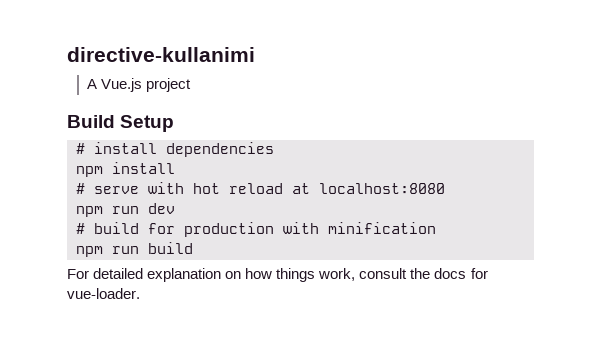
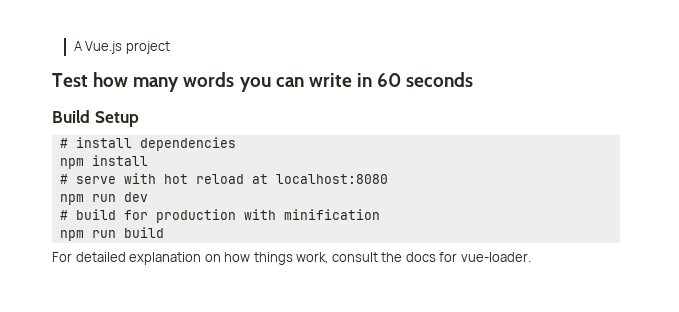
[67,47,255,62] directive-kullanimi // -> (73, 46) none
(192, 85) none -> [52,72,474,92] // Test how many words you can write in 60 seconds

